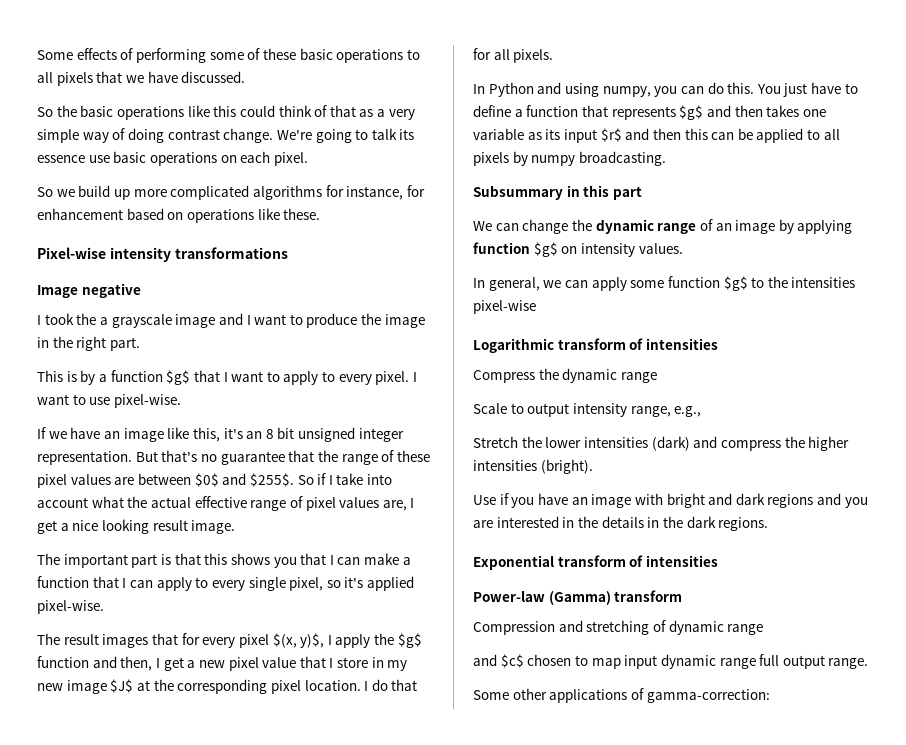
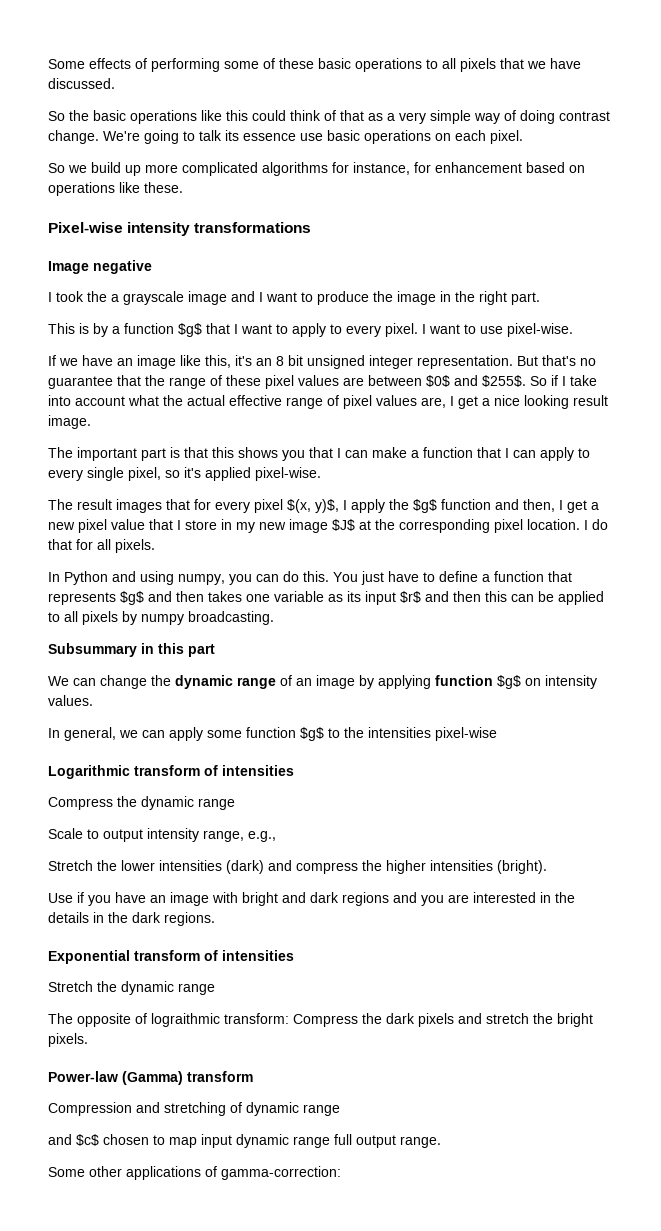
(718, 561) none -> [48,981,215,995] [48,1013,593,1027] [48,1033,88,1047] // Stretch the dynamic range // The opposite of lograithmic transform: Compress the dark pixels and stretch the bright pixels.

